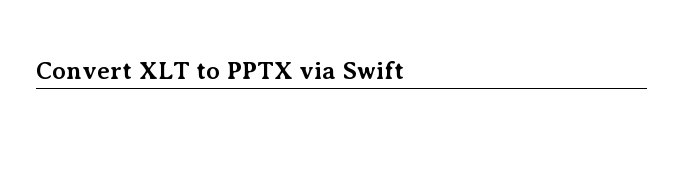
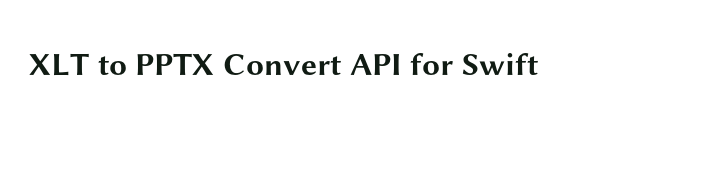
[36,62,132,79] Convert -> (29, 64) none
[299,62,337,79] via -> [222,53,454,75] Convert API for

